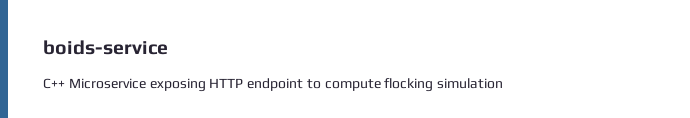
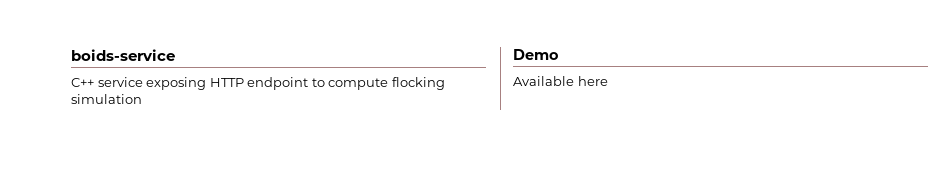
[68,78,146,89] Microservice -> [97,77,143,87] service
(504, 83) none -> [513,49,559,60] [513,76,608,86] // Demo // Available here

